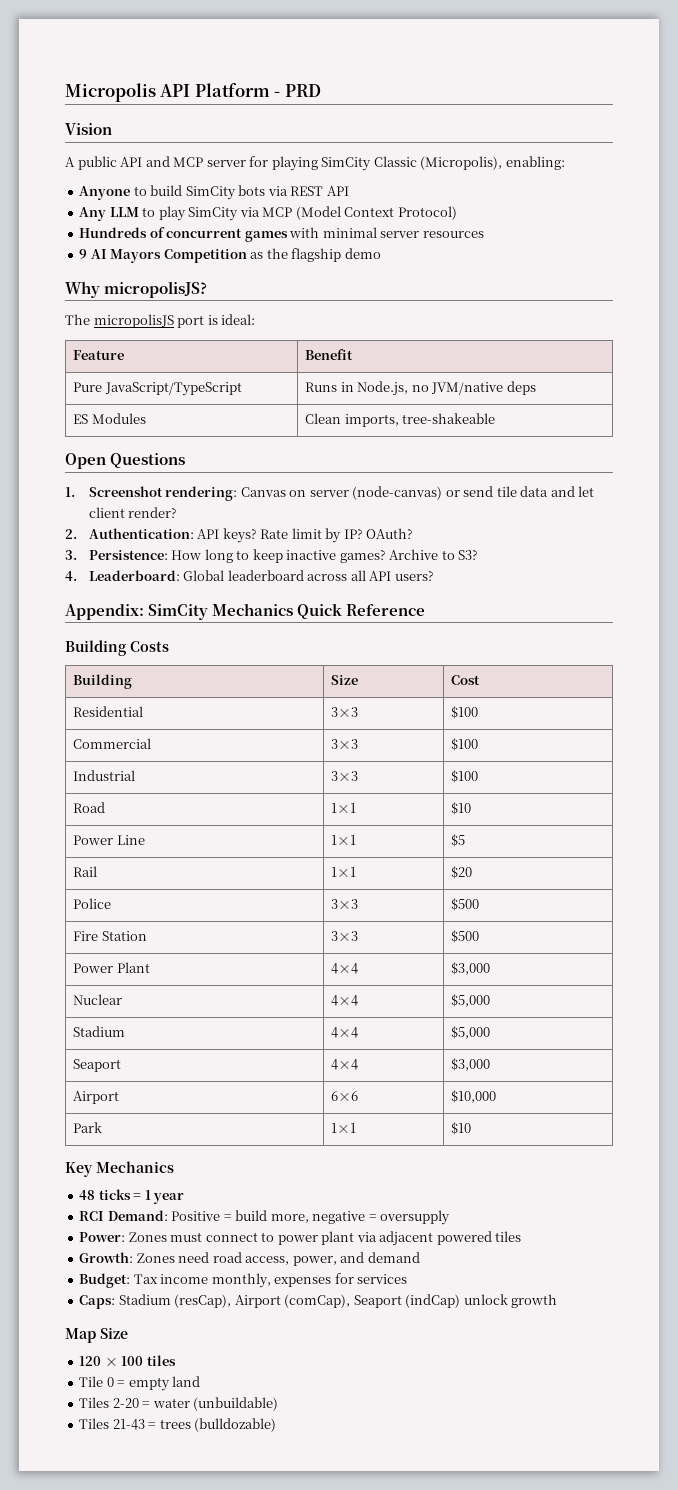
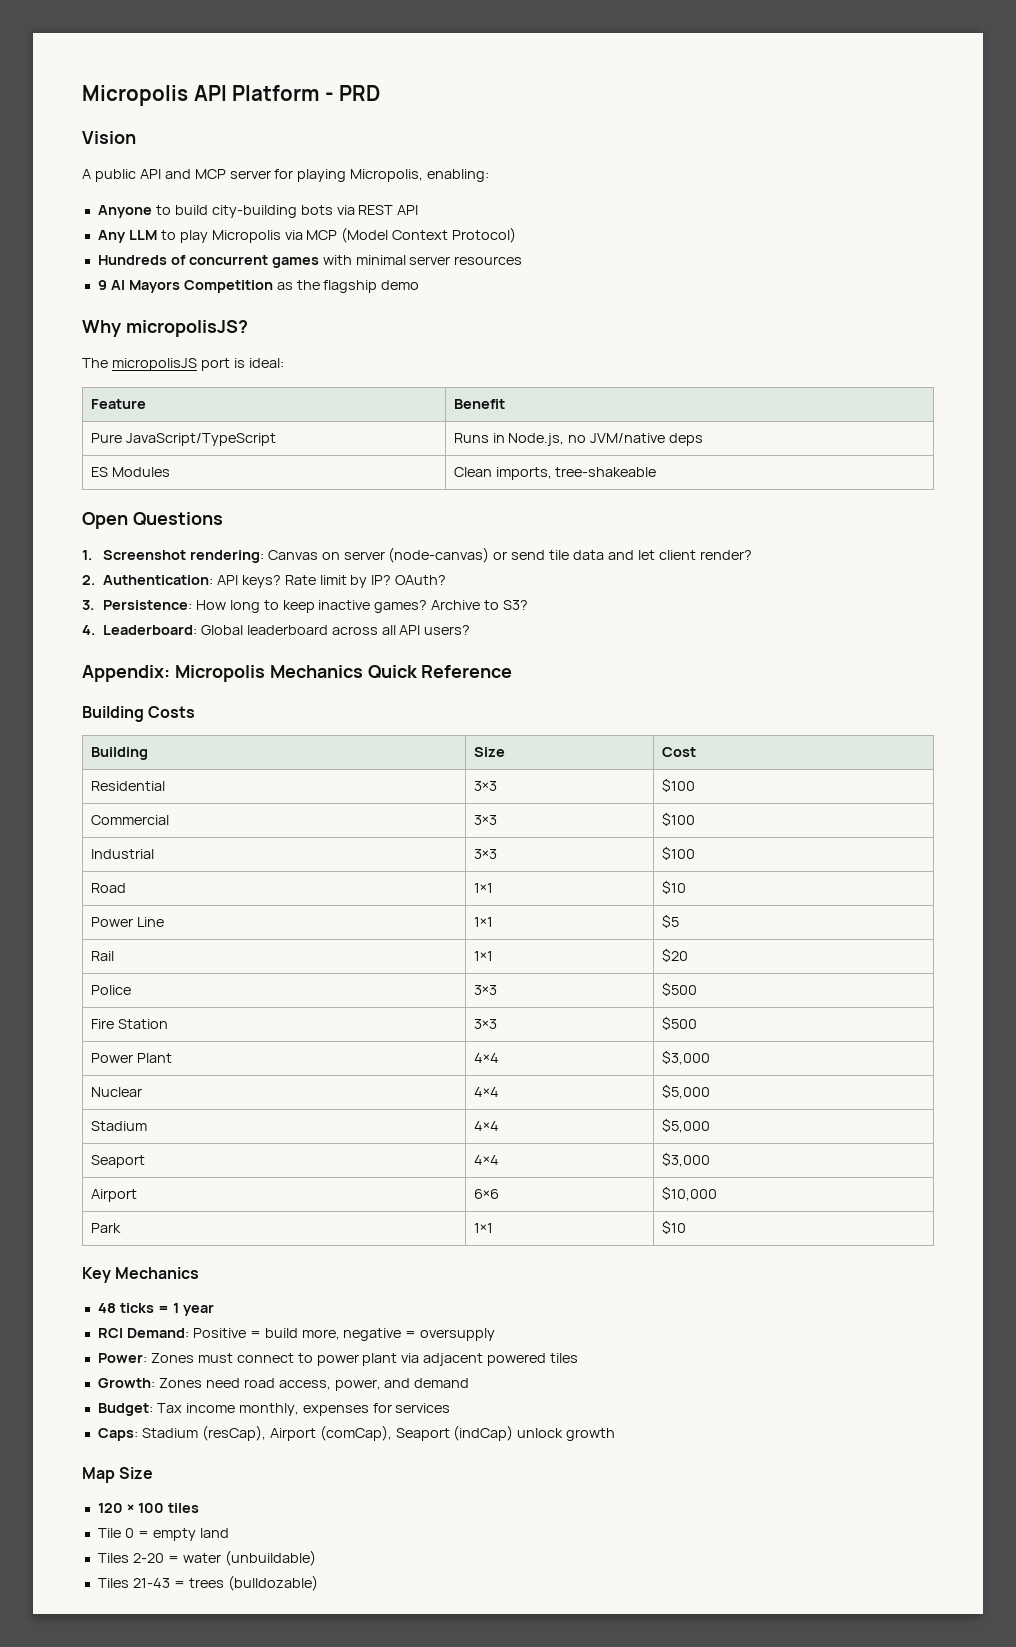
[321,156,503,171] SimCity Classic (Micropolis), -> [350,169,424,182] Micropolis,
[185,186,236,200] SimCity -> [211,205,297,218] city-building
[188,207,239,221] SimCity -> [211,230,281,243] Micropolis
[148,604,209,620] SimCity -> [174,665,265,682] Micropolis

